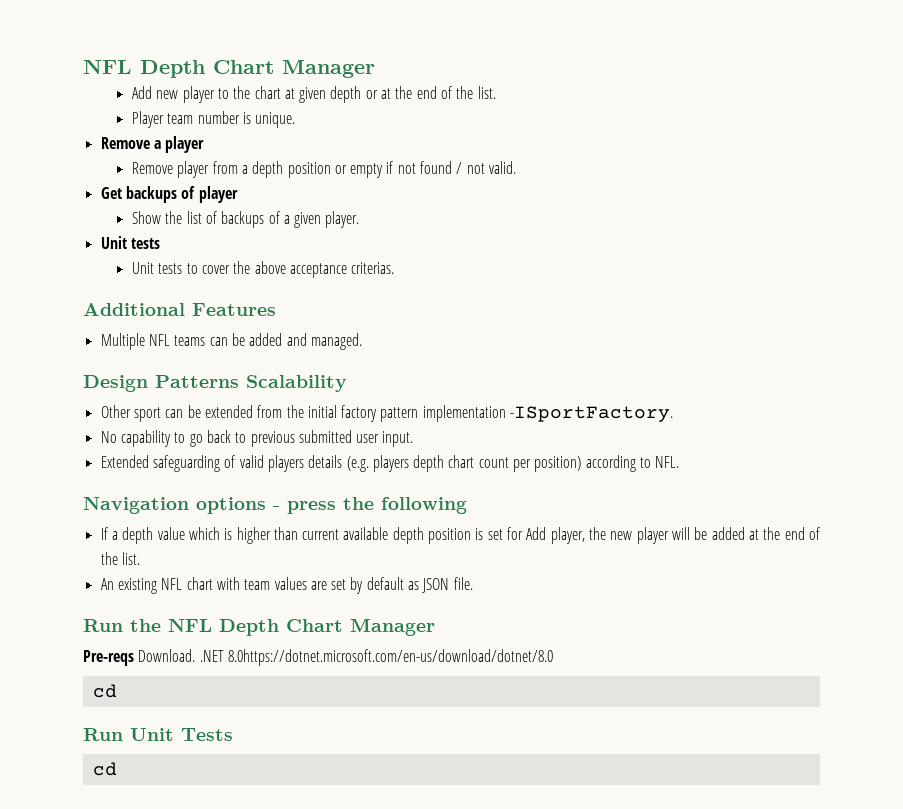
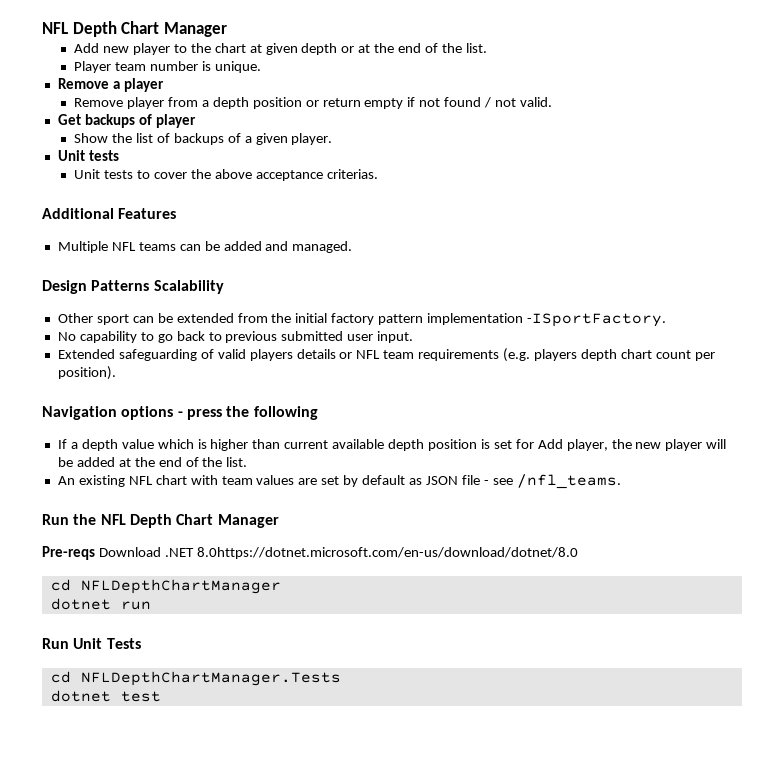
(347, 169) none -> [322,98,361,107] return
(343, 461) none -> [339,349,500,361] or NFL team requirements
[534,455,680,472] position) according to NFL. -> [57,366,116,380] position).
[453,577,473,590] file. -> [461,474,621,489] file - see /nfl_teams.
[138,649,196,662] Download. -> [98,547,161,557] Download
(117, 691) none -> [80,579,281,594] [50,598,151,610] NFLDepthChartManager // dotnet run
(117, 769) none -> [80,671,341,686] [50,690,161,702] NFLDepthChartManager.Tests // dotnet test

